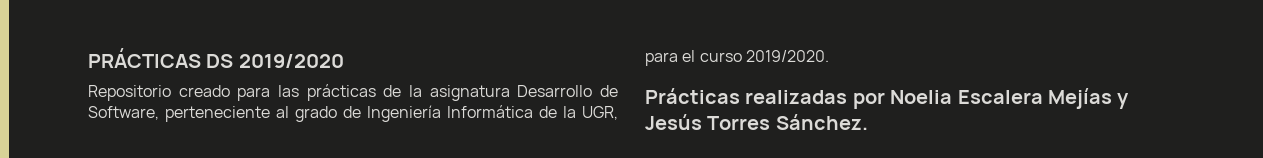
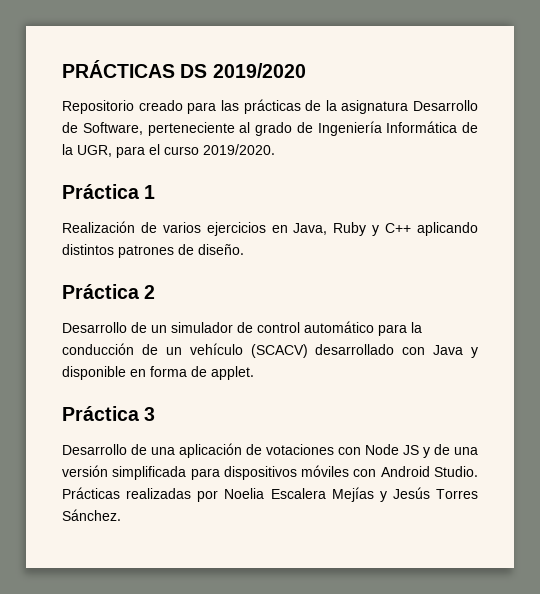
(829, 56) none -> [62,184,156,199] [62,221,479,236] [62,244,244,258] [62,284,156,299] [62,321,422,336] [62,343,478,358] [62,366,254,380] [62,406,156,421] [62,443,478,458] [62,465,478,480] Práctica 1 // Realización de varios ejercicios en Java, Ruby y C++ aplicando distintos patrones de diseño. // Práctica 2 // Desarrollo de un simulador de control automático para la conducción de un vehículo (SCACV) desarrollado con Java y disponible en forma de applet. // Práctica 3 // Desarrollo de una aplicación de votaciones con Node JS y de una versión simplificada para dispositivos móviles con Android Studio.

